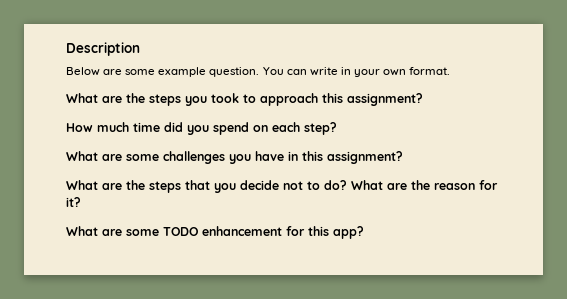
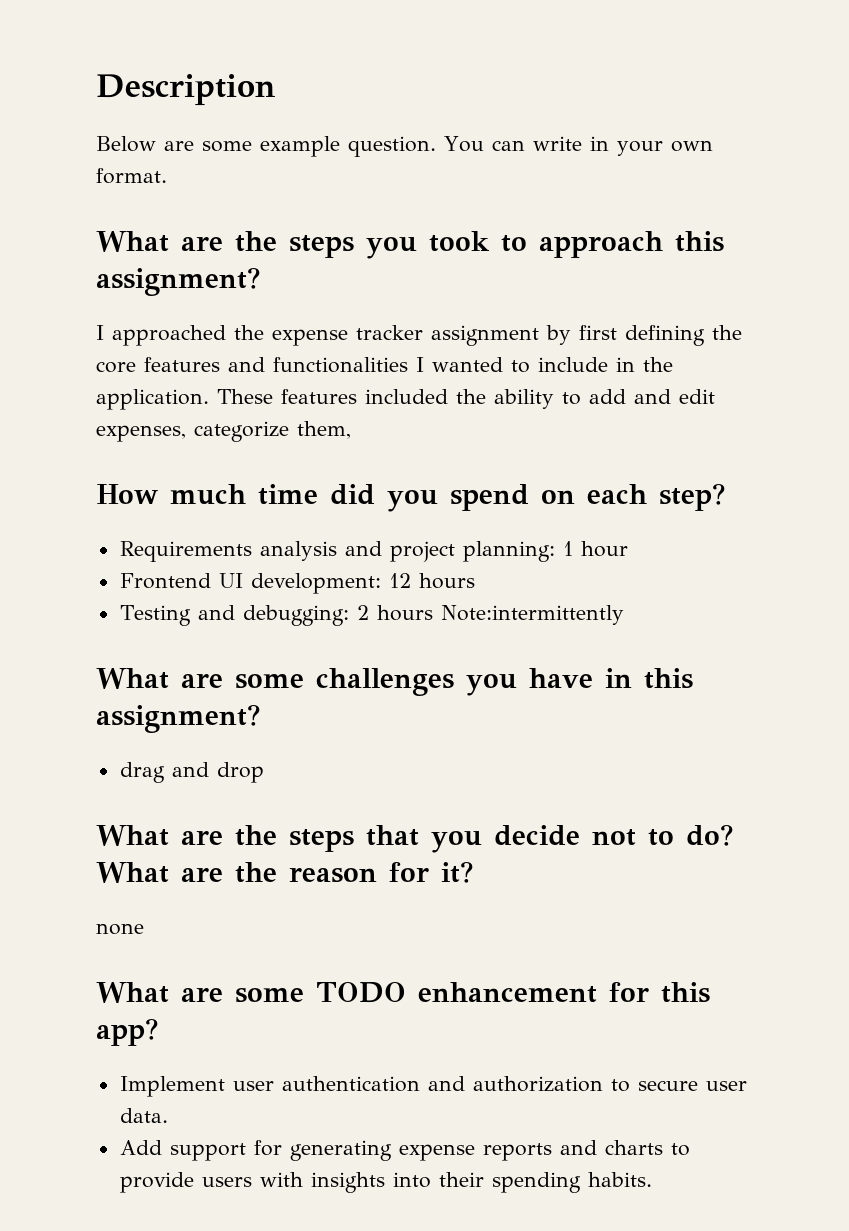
(423, 99) none -> [96,325,742,346] [96,357,673,373] [96,389,715,410] [96,421,351,442] // I approached the expense tracker assignment by first defining the core features and functionalities I wanted to include in the application. These features included the ability to add and edit expenses, categorize them,
(337, 128) none -> [119,541,628,562] [119,573,475,594] [119,605,624,626] // Requirements analysis and project planning: 1 hour // Frontend UI development: 12 hours // Testing and debugging: 2 hours Note:intermittently
(403, 157) none -> [119,762,264,783] // drag and drop
(81, 202) none -> [96,923,144,935] // none
(364, 232) none -> [119,1076,747,1097] [119,1108,168,1123] [119,1140,690,1161] [119,1172,652,1193] // Implement user authentication and authorization to secure user data. // Add support for generating expense reports and charts to provide users with insights into their spending habits.

